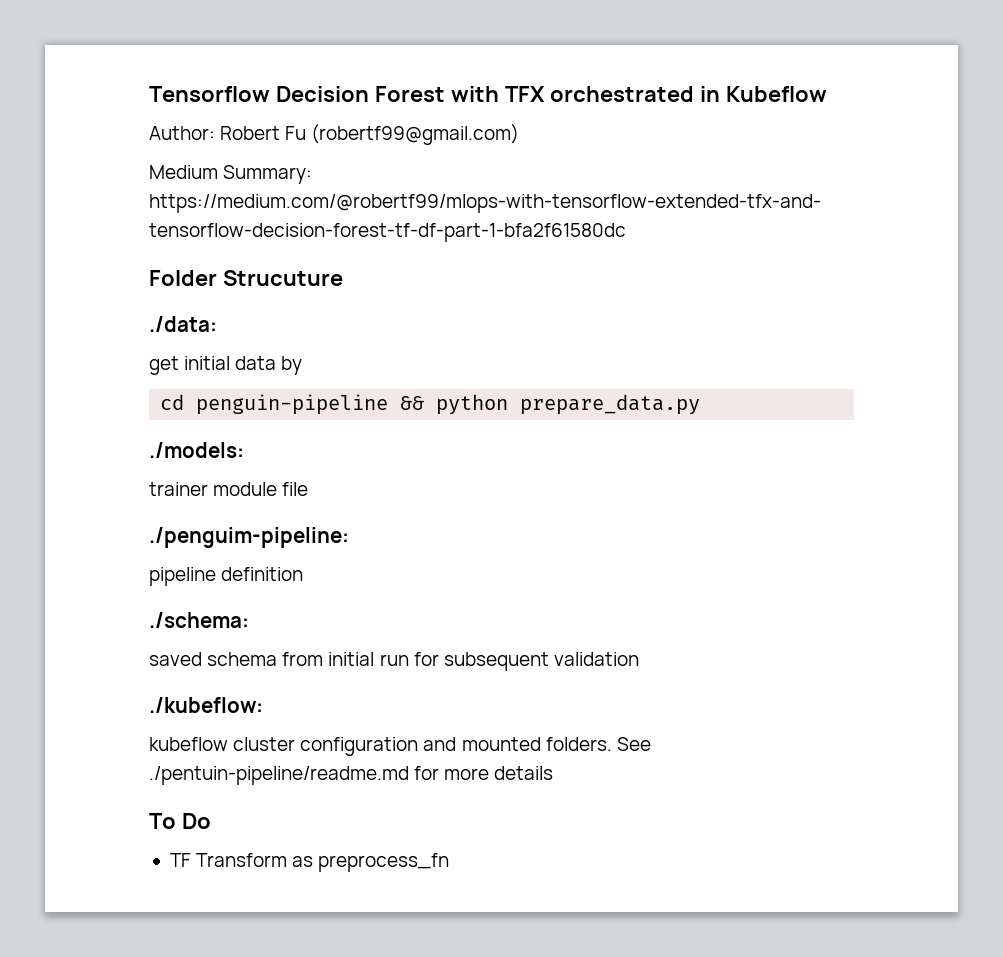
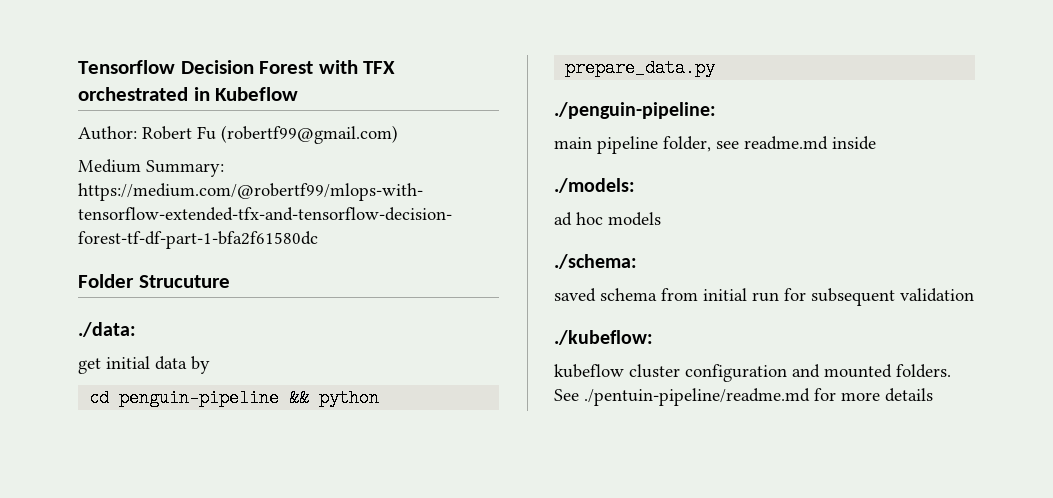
[149,442,244,458] [149,482,309,496] [149,527,349,548] [149,567,304,586] ./models: // trainer module file // ./penguim-pipeline: // pipeline definition -> [554,102,716,119] [554,136,876,154] [554,178,635,193] [554,212,661,226] ./penguin-pipeline: // main pipeline folder, see readme.md inside // ./models: // ad hoc models
[149,813,211,829] [169,853,450,872] // To Do // TF Transform as preprocess_fn -> (933, 395) none

